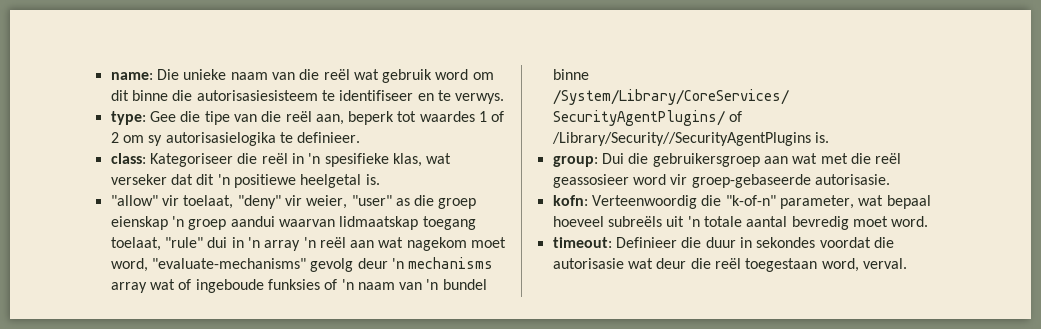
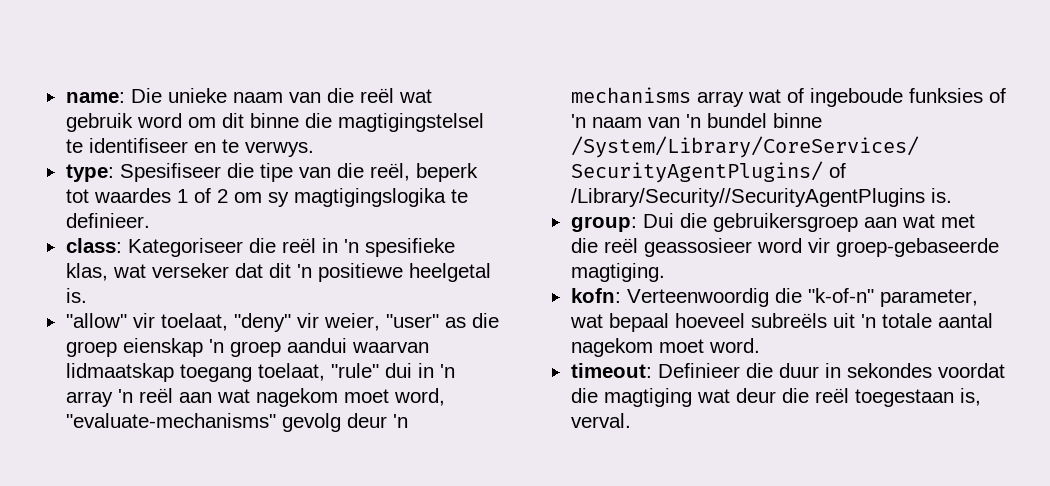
[196,90,318,101] autorisasiesisteem -> [337,113,484,132] magtigingstelsel
[149,111,176,122] Gee -> [119,163,221,182] Spesifiseer
[285,111,344,125] reël aan, -> [369,163,410,181] reël,
[165,132,276,146] autorisasielogika -> [293,188,446,207] magtigingslogika
[814,174,890,185] autorisasie. -> [570,263,665,282] magtiging.
[791,216,849,230] bevredig -> [570,338,653,357] nagekom
[552,258,624,269] autorisasie -> [603,388,692,407] magtiging
[821,258,859,272] word, -> [959,388,981,406] is,

